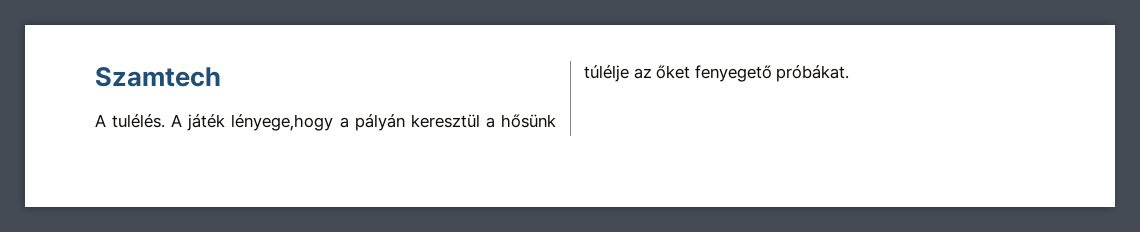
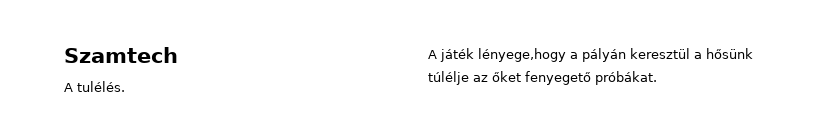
(166, 121) none -> (125, 86) //

